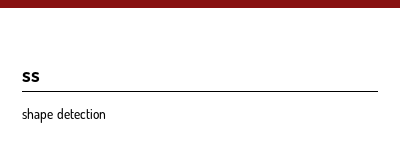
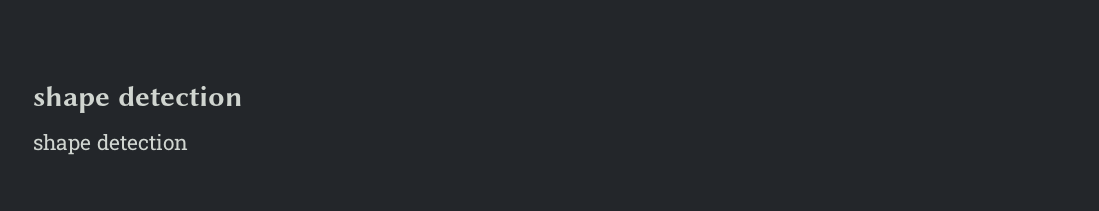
[22,72,40,82] ss -> [33,85,243,113] shape detection

